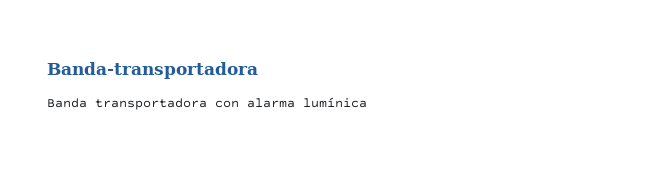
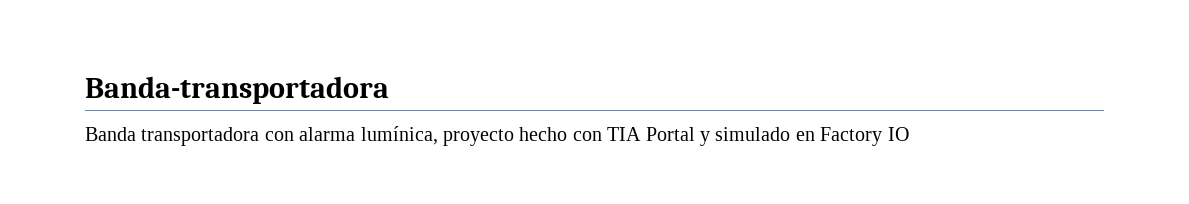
[303,97,367,108] lumínica -> [360,126,909,146] lumínica, proyecto hecho con TIA Portal y simulado en Factory IO

